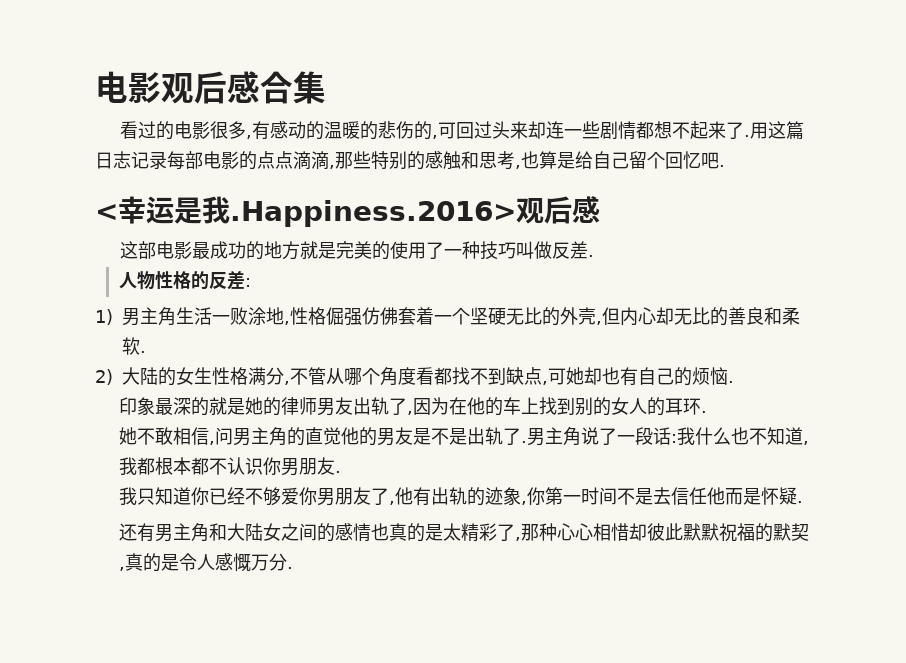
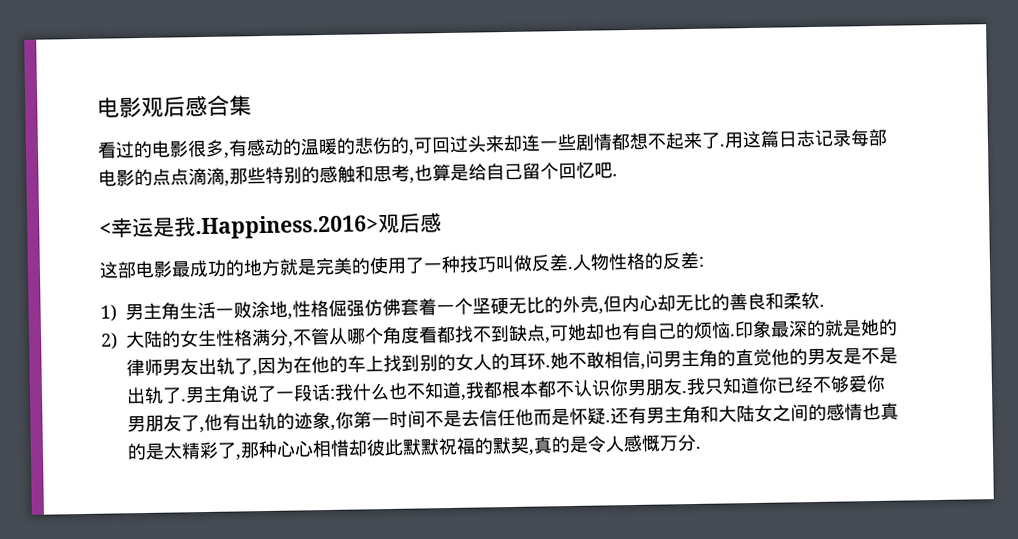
(595, 256) // -> (573, 267) none
(734, 382) // -> (736, 335) none
(707, 412) // -> (551, 366) none
(341, 472) // -> (688, 392) none
(803, 502) // -> (611, 421) none

